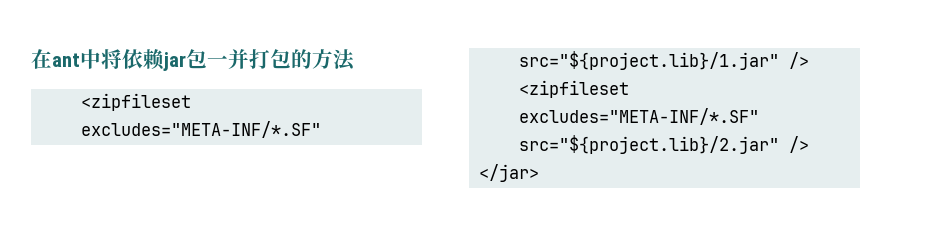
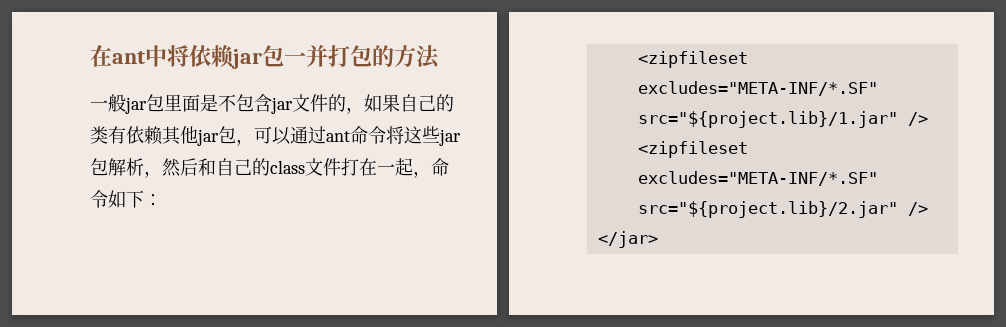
(356, 60) none -> [90,94,454,114] [90,126,461,146] [90,158,449,178] [90,190,162,208] // 一般jar包里面是不包含jar文件的，如果自己的类有依赖其他jar包，可以通过ant命令将这些jar包解析，然后和自己的class文件打在一起，命令如下：

